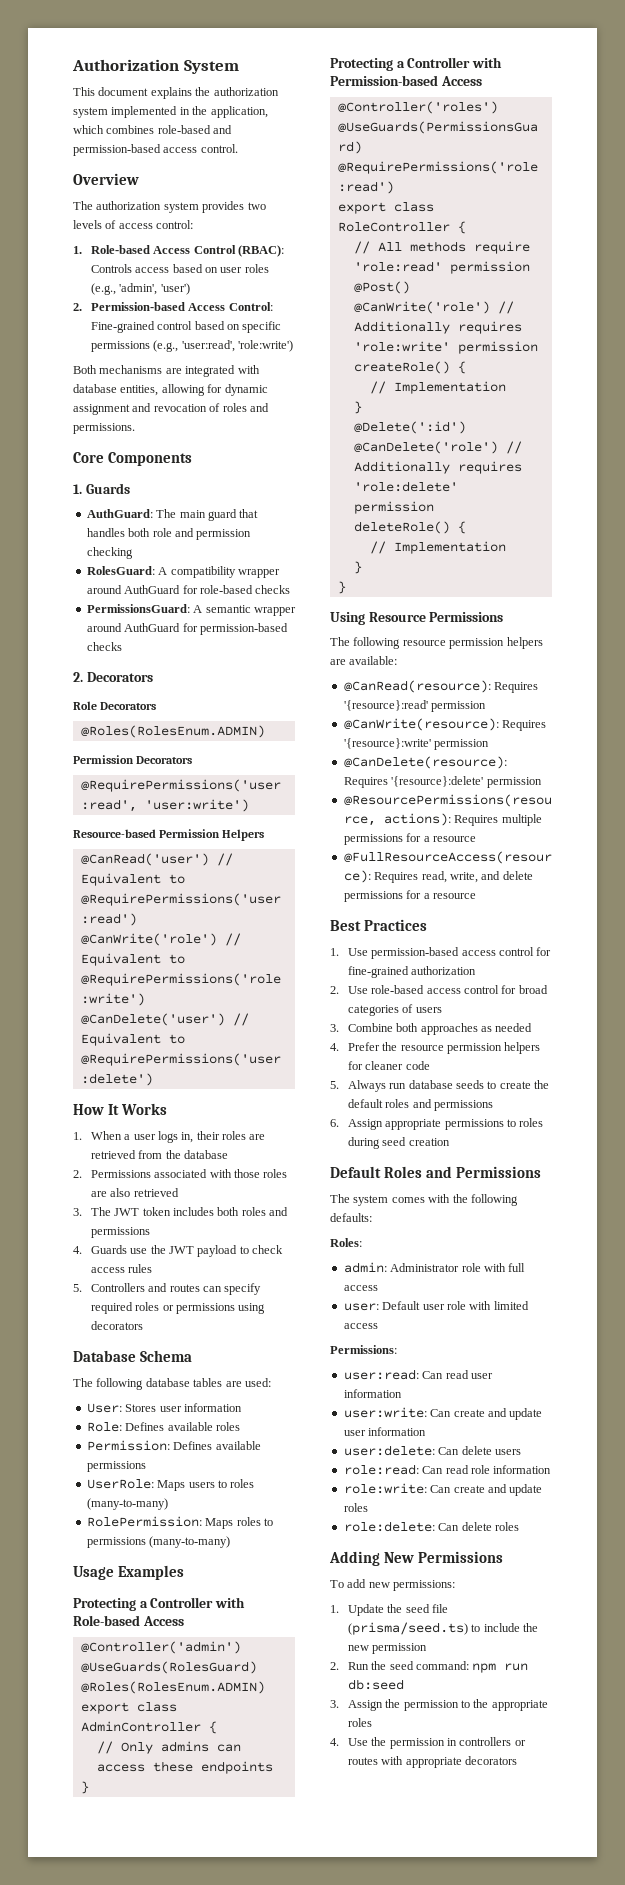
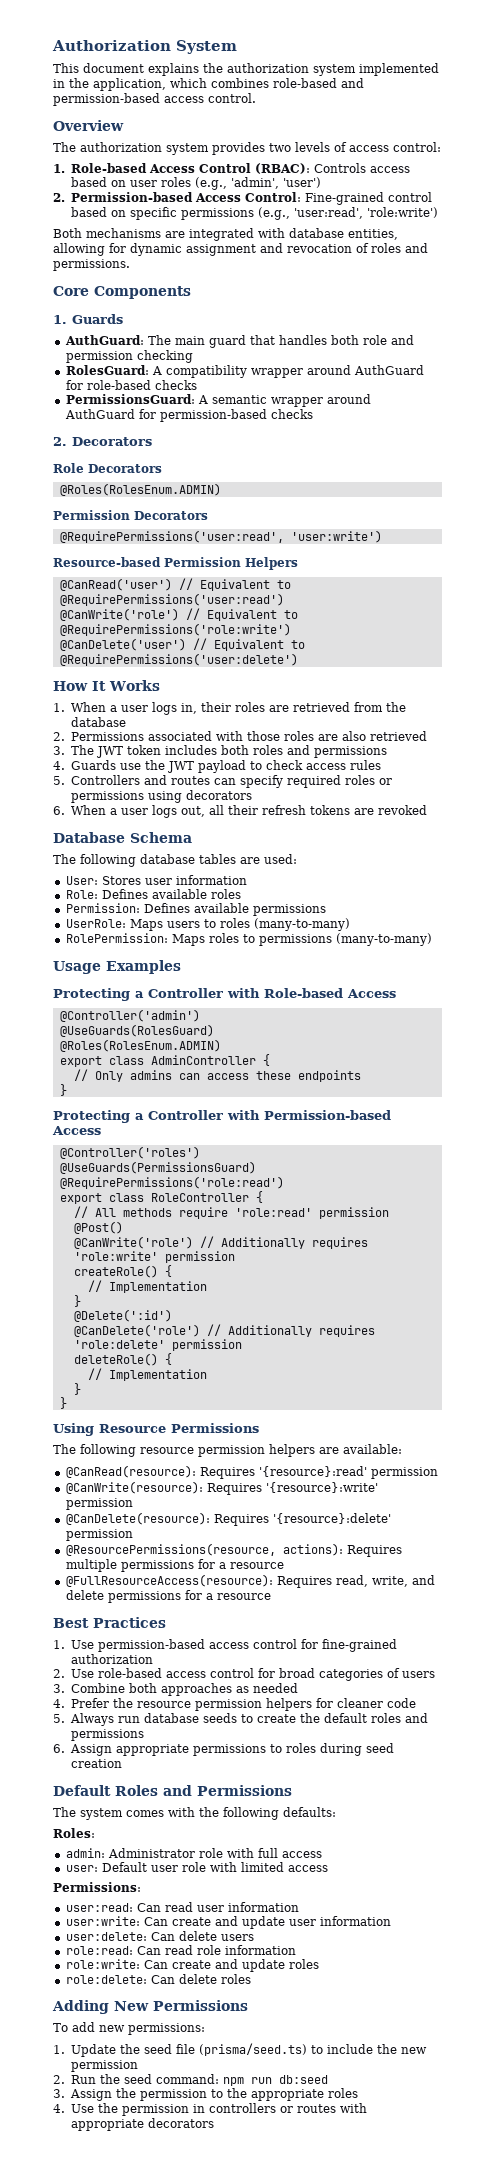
(143, 1325) none -> [53,805,427,818] // 6. When a user logs out, all their refresh tokens are revoked

